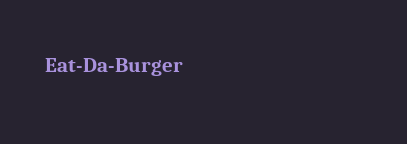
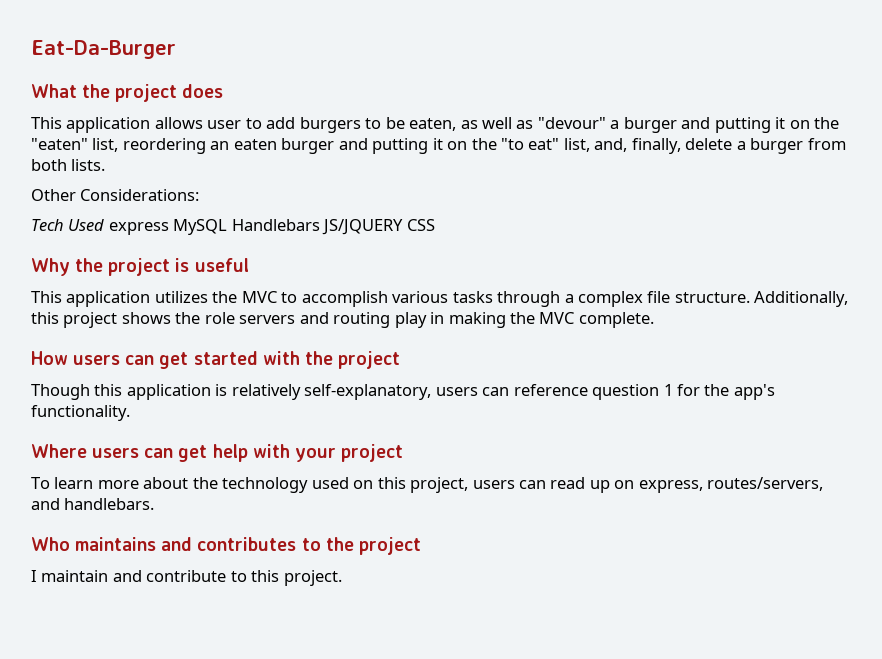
(183, 67) none -> [31,84,224,102] [31,117,840,133] [31,138,846,154] [31,159,106,171] [31,189,200,201] [31,219,435,235] [31,258,249,276] [31,291,849,307] [31,312,654,328] [31,351,400,369] [31,384,775,400] [31,405,130,421] [31,444,403,462] [31,477,824,493] [31,498,155,510] [31,537,421,555] [31,570,342,586] // What the project does // This application allows user to add burgers to be eaten, as well as "devour" a burger and putting it on the "eaten" list, reordering an eaten burger and putting it on the "to eat" list, and, finally, delete a burger from both lists. // Other Considerations: // Tech Used express MySQL Handlebars JS/JQUERY CSS // Why the project is useful // This application utilizes the MVC to accomplish various tasks through a complex file structure. Additionally, this project shows the role servers and routing play in making the MVC complete. // How users can get started with the project // Though this application is relatively self-explanatory, users can reference question 1 for the app's functionality. // Where users can get help with your project // To learn more about the technology used on this project, users can read up on express, routes/servers, and handlebars. // Who maintains and contributes to the project // I maintain and contribute to this project.

